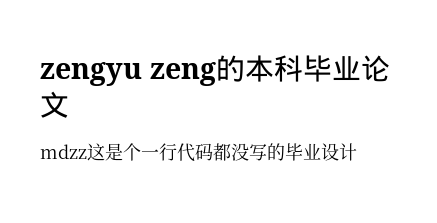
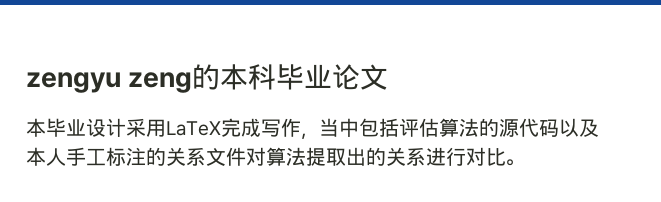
[40,143,357,162] mdzz这是个一行代码都没写的毕业设计 -> [26,118,599,139] [26,147,524,166] 本毕业设计采用LaTeX完成写作，当中包括评估算法的源代码以及本人手工标注的关系文件对算法提取出的关系进行对比。

